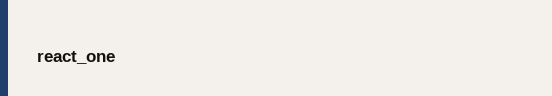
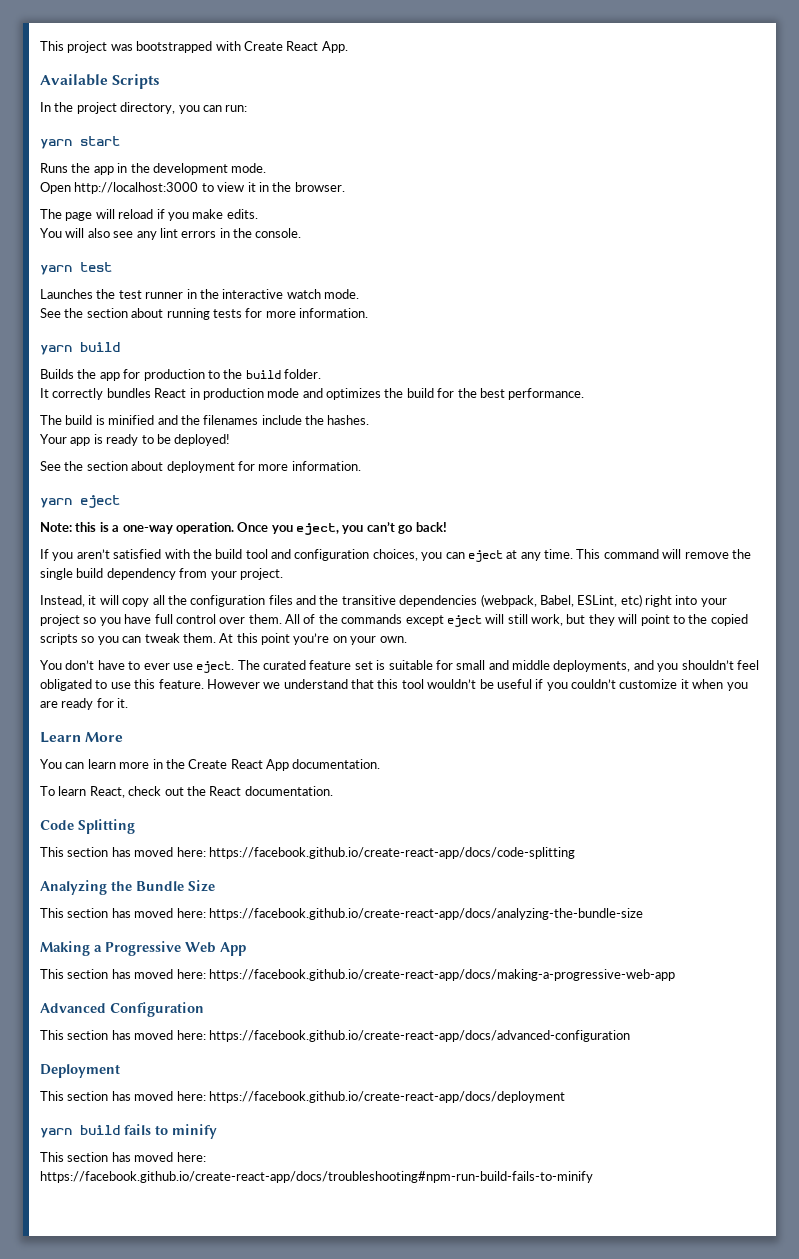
[37,51,115,64] react_one -> [40,41,348,53] [40,74,161,89] [40,102,248,114] [40,136,120,149] [40,163,267,175] [40,182,345,194] [40,209,258,221] [40,228,302,240] [40,262,112,275] [40,289,359,299] [40,308,368,320] [40,342,120,355] [40,369,321,381] [40,388,585,400] [40,415,370,425] [40,434,231,446] [40,461,361,473] [40,495,120,508] [40,522,447,535] [40,549,751,562] [40,568,283,580] [40,594,727,607] [40,614,748,627] [40,633,407,645] [40,660,759,673] [40,679,748,691] [40,698,129,710] [40,732,124,743] [40,759,381,771] [40,786,333,798] [40,819,135,834] [40,847,575,859] [40,880,215,895] [40,908,643,920] [40,941,246,956] [40,969,675,981] [40,1002,204,1017] [40,1030,630,1042] [40,1064,120,1078] [40,1091,565,1103] [40,1124,217,1139] [40,1152,206,1162] [40,1171,593,1183] This project was bootstrapped with Create React App. // Available Scripts // In the project directory, you can run: // yarn start // Runs the app in the development mode. // Open http://localhost:3000 to view it in the browser. // The page will reload if you make edits. // You will also see any lint errors in the console. // yarn test // Launches the test runner in the interactive watch mode. // See the section about running tests for more information. // yarn build // Builds the app for production to the build folder. // It correctly bundles React in production mode and optimizes the build for the best performance. // The build is minified and the filenames include the hashes. // Your app is ready to be deployed! // See the section about deployment for more information. // yarn eject // Note: this is a one-way operation. Once you eject, you can’t go back! // If you aren’t satisfied with the build tool and configuration choices, you can eject at any time. This command will remove the single build dependency from your project. // Instead, it will copy all the configuration files and the transitive dependencies (webpack, Babel, ESLint, etc) right into your project so you have full control over them. All of the commands except eject will still work, but they will point to the copied scripts so you can tweak them. At this point you’re on your own. // You don’t have to ever use eject. The curated feature set is suitable for small and middle deployments, and you shouldn’t feel obligated to use this feature. However we understand that this tool wouldn’t be useful if you couldn’t customize it when you are ready for it. // Learn More // You can learn more in the Create React App documentation. // To learn React, check out the React documentation. // Code Splitting // This section has moved here: https://facebook.github.io/create-react-app/docs/code-splitting // Analyzing the Bundle Size // This section has moved here: https://facebook.github.io/create-react-app/docs/analyzing-the-bundle-size // Making a Progressive Web App // This section has moved here: https://facebook.github.io/create-react-app/docs/making-a-progressive-web-app // Advanced Configuration // This section has moved here: https://facebook.github.io/create-react-app/docs/advanced-configuration // Deployment // This section has moved here: https://facebook.github.io/create-react-app/docs/deployment // yarn build fails to minify // This section has moved here: https://facebook.github.io/create-react-app/docs/troubleshooting#npm-run-build-fails-to-minify

